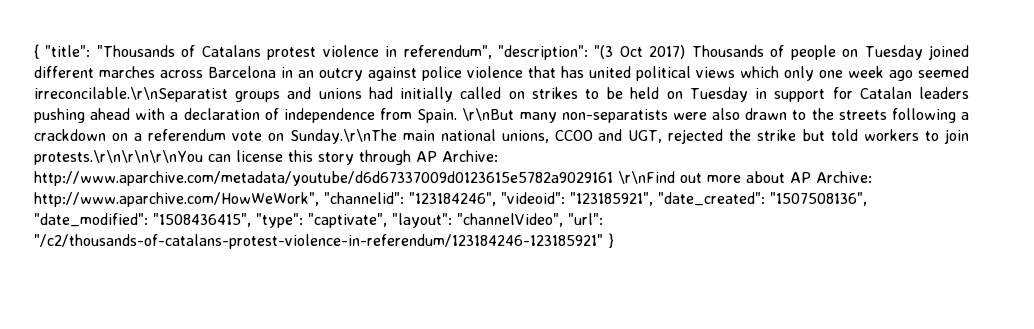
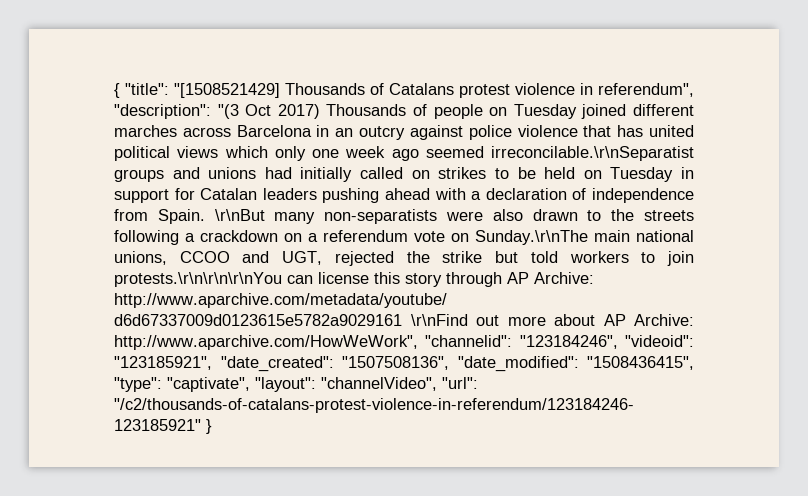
[96,45,175,57] "Thousands -> [174,83,365,98] "[1508521429] Thousands

